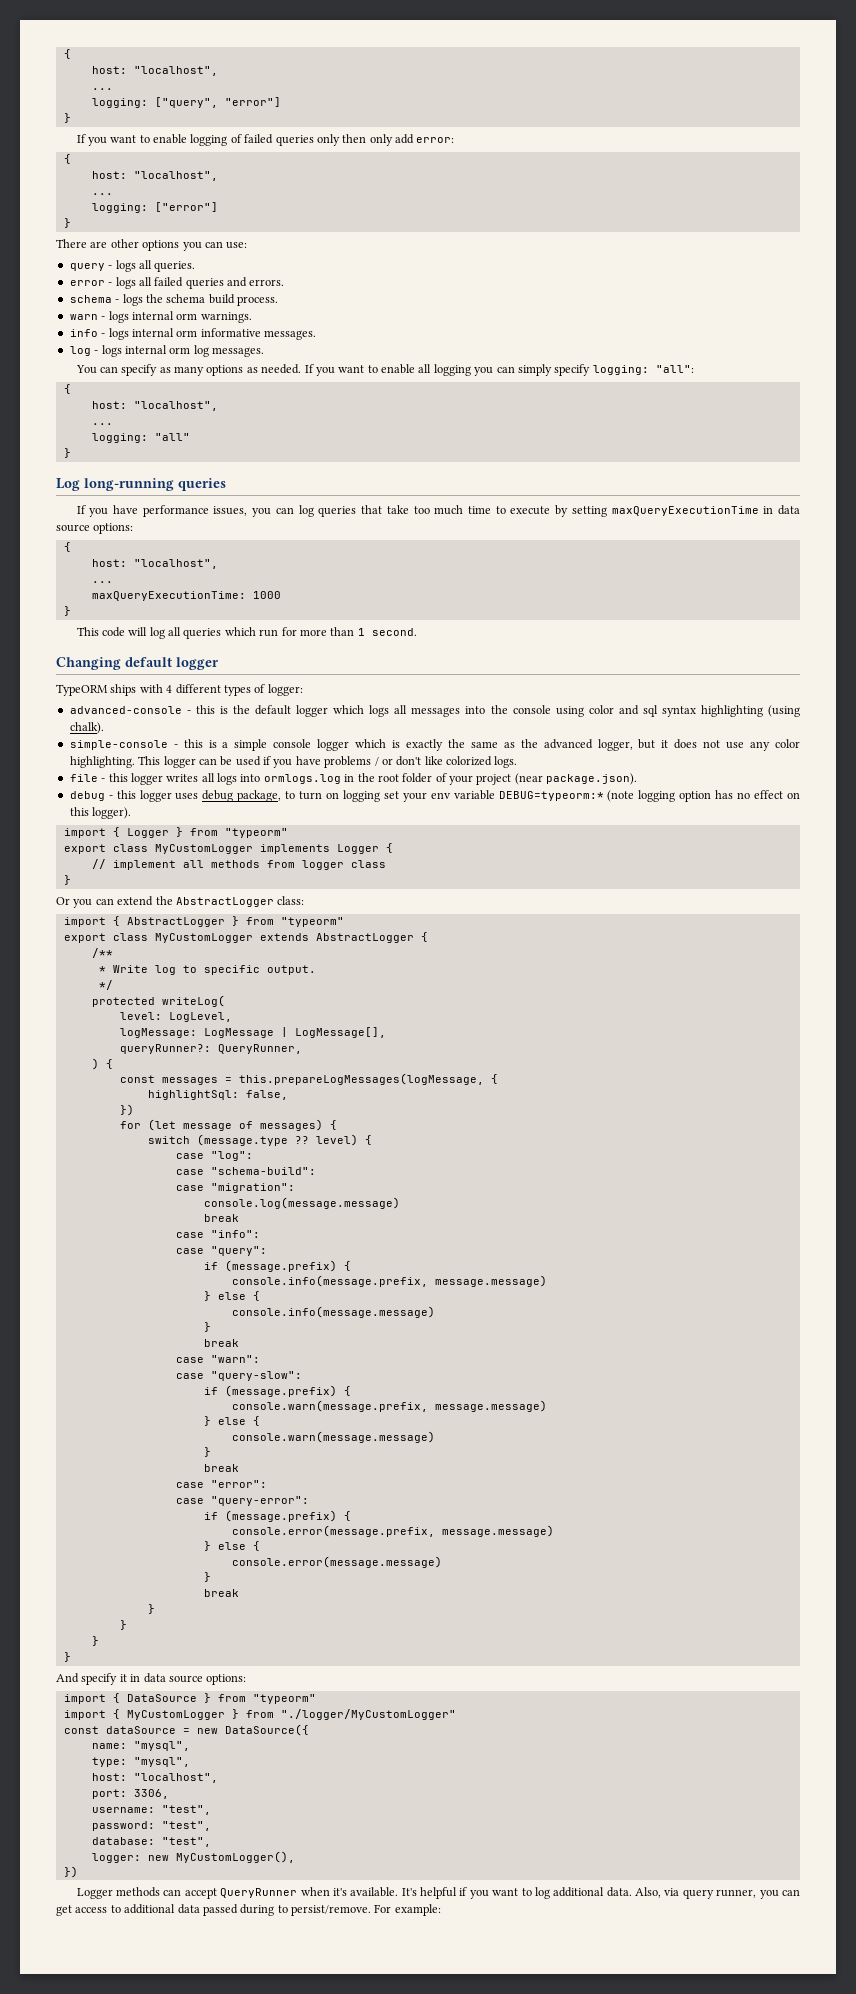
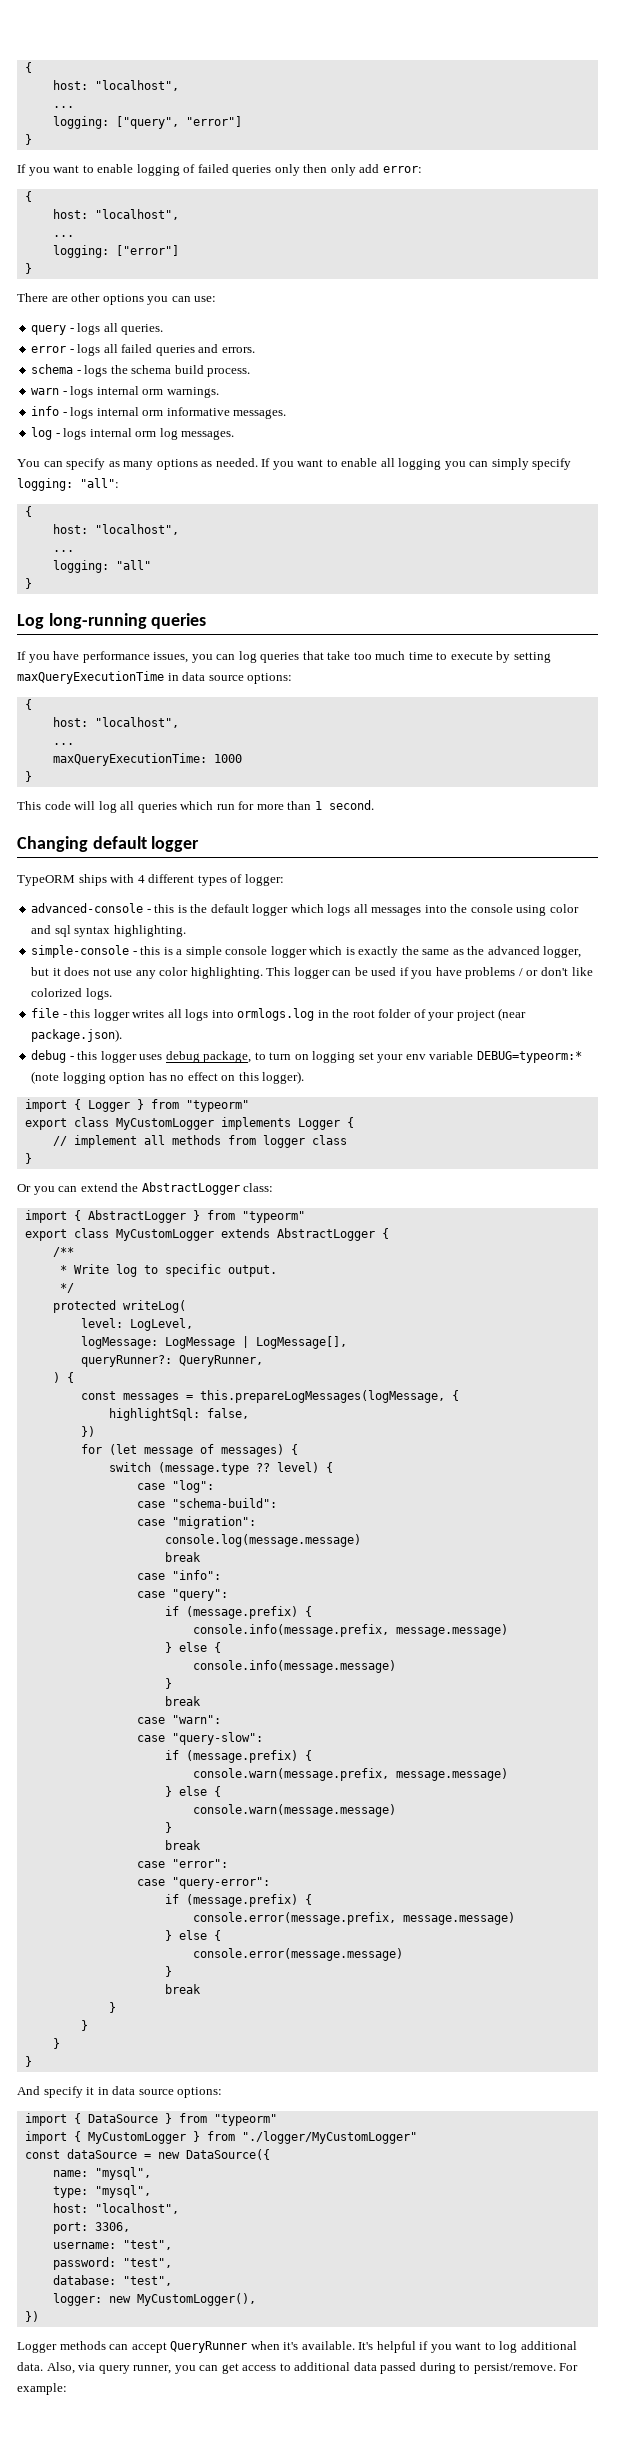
[700,705,800,717] [69,722,104,734] highlighting (using chalk). -> [113,925,186,937] highlighting.

